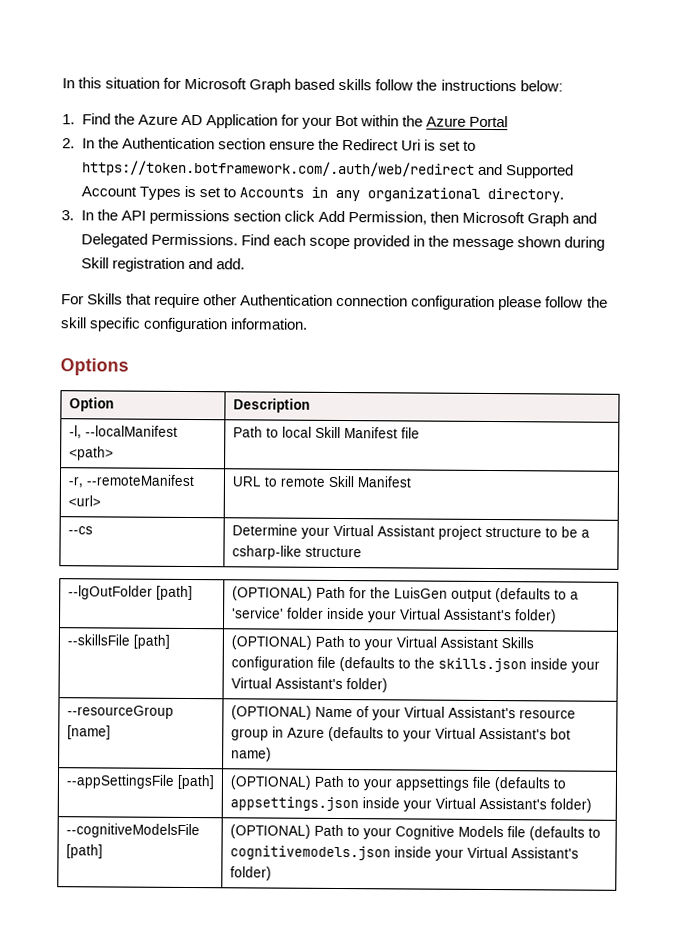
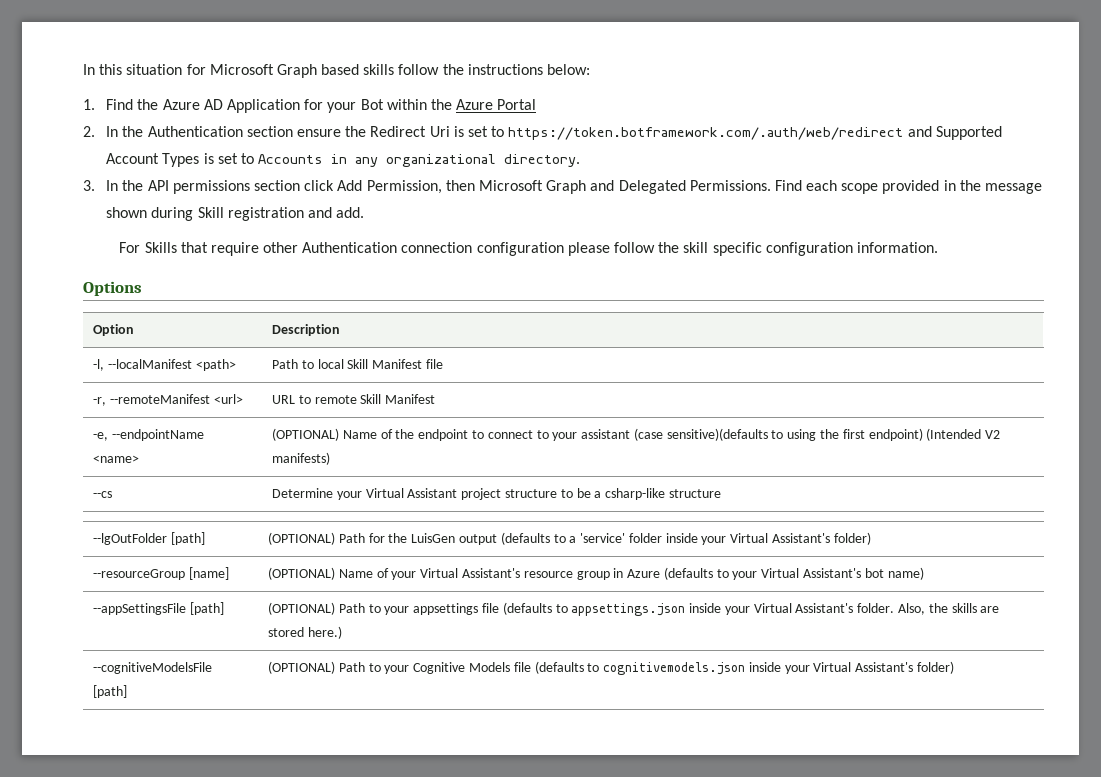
(411, 482) none -> [93,429,204,441] [93,455,140,463] [272,428,1001,441] [272,452,331,465] // -e, --endpointName <name> | (OPTIONAL) Name of the endpoint to connect to your assistant (case sensitive)(defaults to using the first endpoint) (Intended V2 manifests)
[66,634,170,649] [230,635,534,651] [230,656,600,673] [230,677,388,693] // --skillsFile [path] | (OPTIONAL) Path to your Virtual Assistant Skills configuration file (defaults to the skills.json inside your Virtual Assistant's folder) -> (871, 538) none
[549,798,592,813] folder) -> [857,603,1000,615] [268,626,342,639] folder. Also, the skills are stored here.)

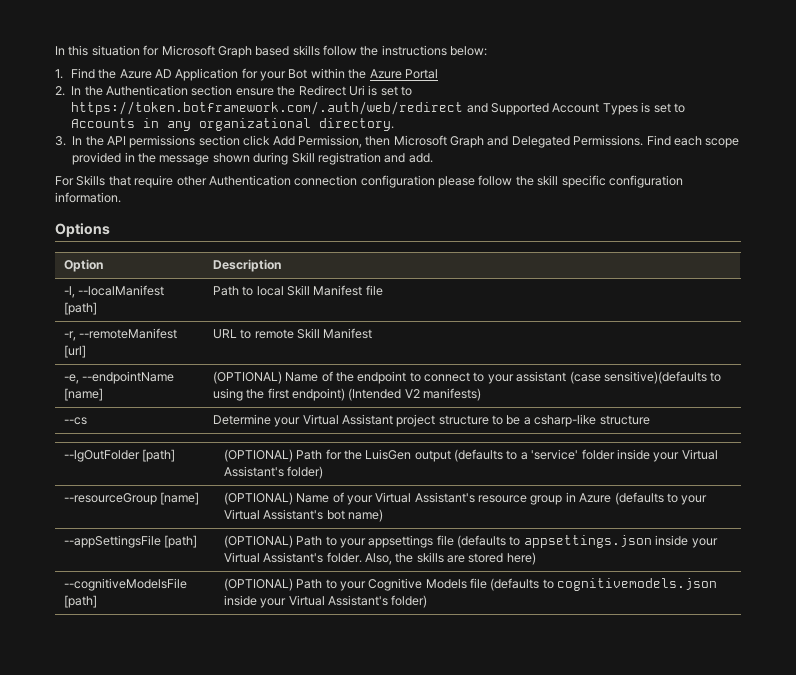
[195,359,236,371] <path> -> [63,302,97,315] [path]
[213,394,243,404] <url> -> [63,345,86,358] [url]
[93,455,140,463] <name> -> [63,388,103,401] [name]
[307,626,342,639] here.) -> [506,552,536,565] here)

